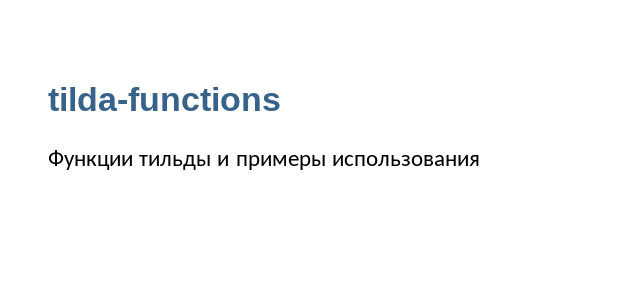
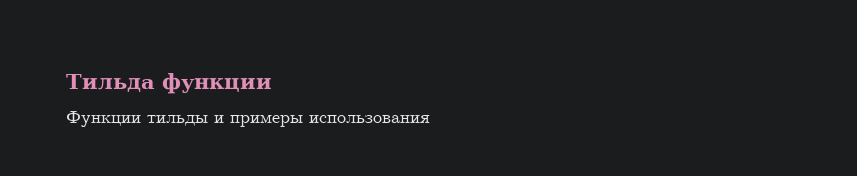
[48,87,281,111] tilda-functions -> [66,73,272,94] Тильда функции

